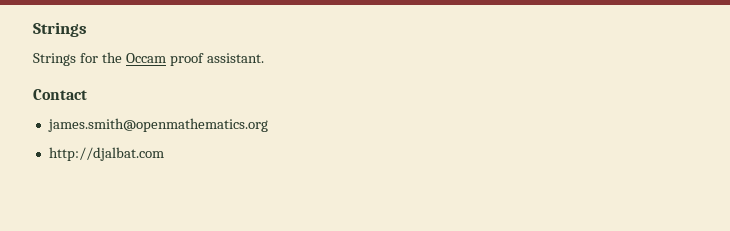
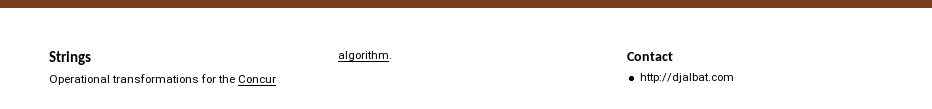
[33,52,264,66] Strings for the Occam proof assistant. -> [49,74,277,85] [338,51,392,61] Operational transformations for the Concur algorithm.
[47,118,268,132] // james.smith@openmathematics.org -> (673, 56) none

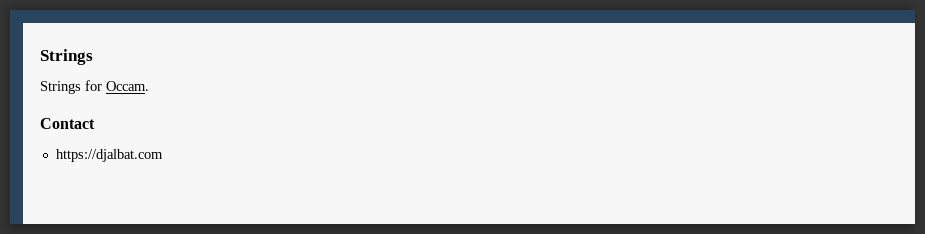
[49,74,277,85] [338,51,392,61] Operational transformations for the Concur algorithm. -> [40,80,149,94] Strings for Occam.
[639,73,734,83] http://djalbat.com -> [55,149,163,162] https://djalbat.com

